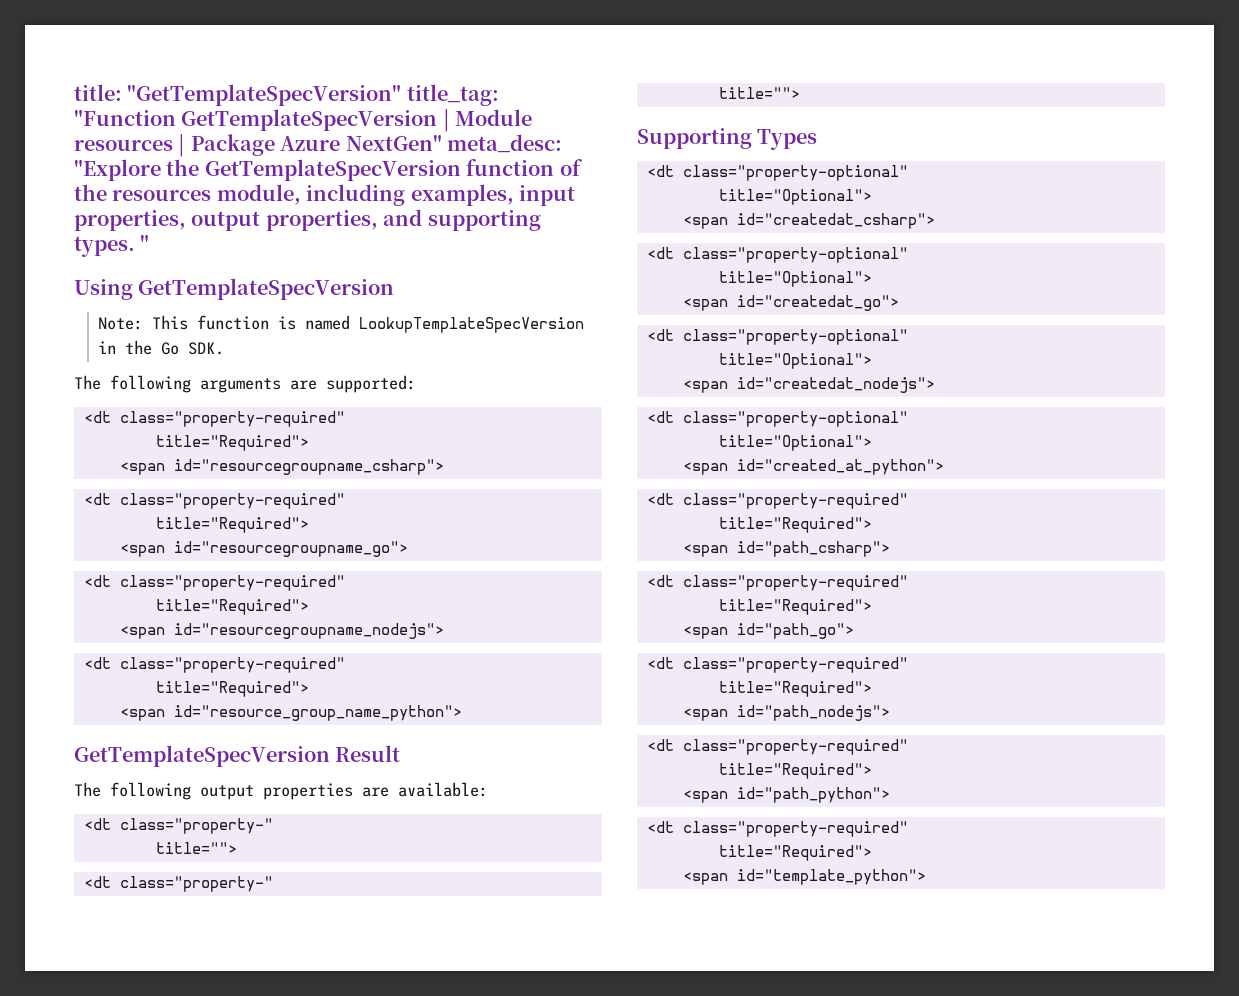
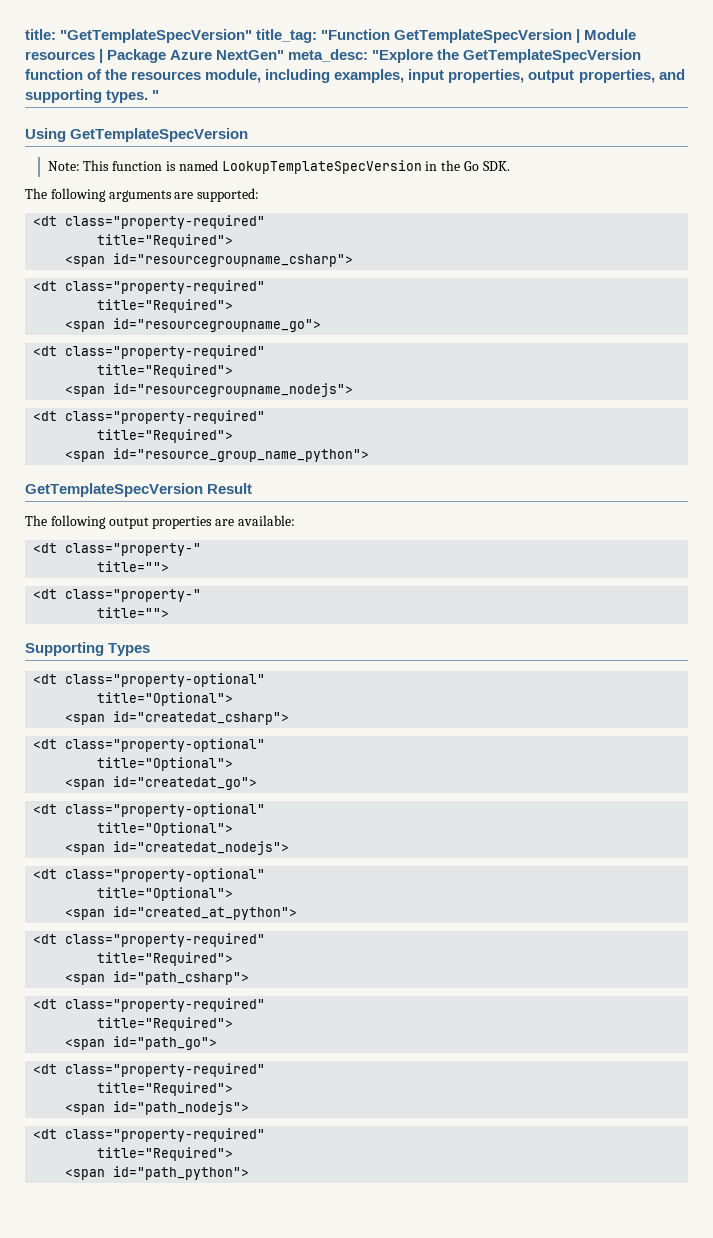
[646,821,908,837] [718,845,872,861] [682,869,926,885] // <dt class="property-required" // title="Required"> // <span id="template_python"> -> (250, 1173) none

